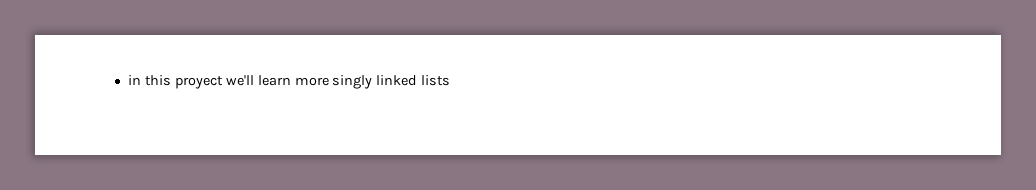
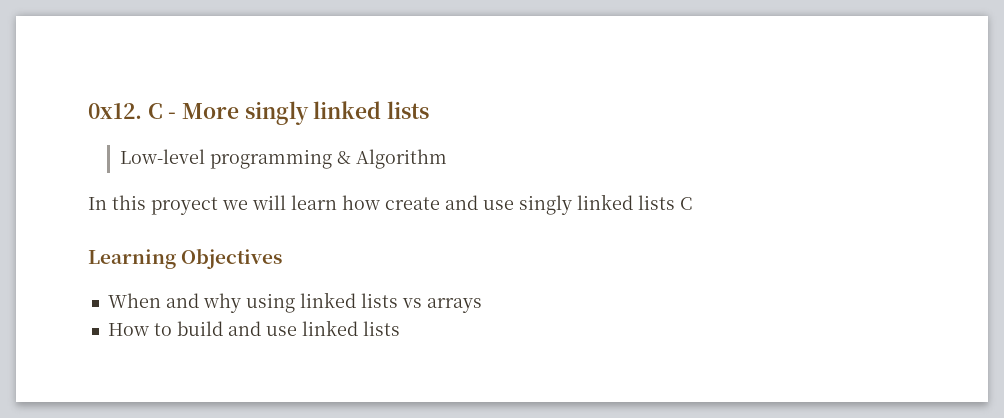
[127,75,373,89] in this proyect we'll learn more singly -> [88,101,430,125] [119,149,447,169] [88,194,692,215] [88,248,283,269] [107,292,482,313] [107,321,297,336] 0x12. C - More singly linked lists // Low-level programming & Algorithm // In this proyect we will learn how create and use singly linked lists C // Learning Objectives // When and why using linked lists vs arrays // How to build and use

